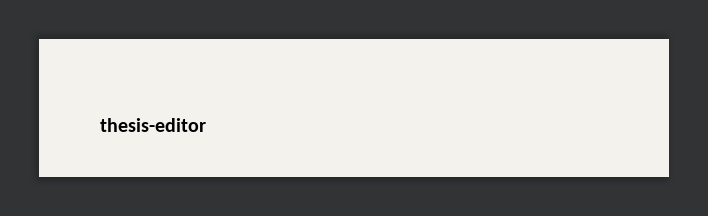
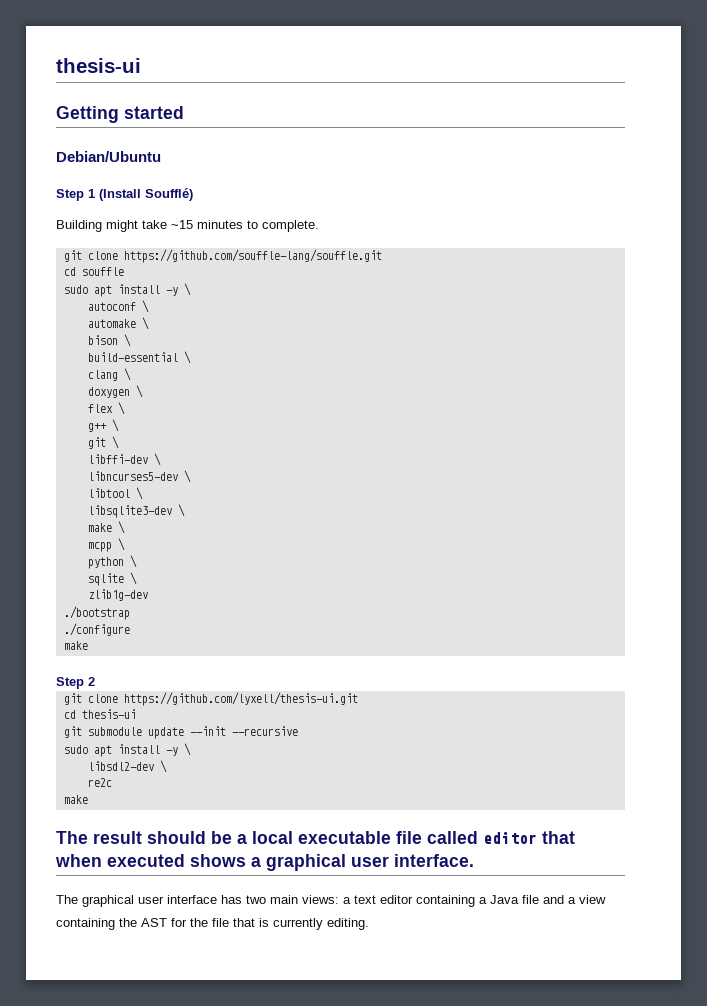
[100,118,206,132] thesis-editor -> [56,58,141,73] [56,106,184,123] [56,151,161,162] [56,188,193,201] [56,220,319,232] [63,249,382,263] [63,267,124,276] [63,283,191,297] [87,300,149,313] [87,317,149,330] [87,334,131,347] [87,351,191,364] [87,368,131,381] [87,385,143,398] [87,402,125,415] [87,419,119,432] [87,436,119,449] [87,453,161,466] [87,470,191,483] [87,487,143,500] [87,504,185,518] [87,521,125,534] [87,538,125,552] [87,555,137,569] [87,572,137,586] [87,589,148,601] [63,606,130,620] [63,623,130,636] [63,641,88,650] [56,677,95,689] [63,692,358,706] [63,709,136,719] [63,726,298,739] [63,743,191,757] [87,760,167,773] [87,778,112,787] [63,795,88,804] [56,831,575,844] [55,854,474,871] [56,895,606,907] [56,918,369,930] thesis-ui // Getting started // Debian/Ubuntu // Step 1 (Install Soufflé) // Building might take ~15 minutes to complete. // git clone https://github.com/souffle-lang/souffle.git // cd souffle // sudo apt install -y \ // autoconf \ // automake \ // bison \ // build-essential \ // clang \ // doxygen \ // flex \ // g++ \ // git \ // libffi-dev \ // libncurses5-dev \ // libtool \ // libsqlite3-dev \ // make \ // mcpp \ // python \ // sqlite \ // zlib1g-dev // ./bootstrap // ./configure // make // Step 2 // git clone https://github.com/lyxell/thesis-ui.git // cd thesis-ui // git submodule update --init --recursive // sudo apt install -y \ // libsdl2-dev \ // re2c // make // The result should be a local executable file called editor that when executed shows a graphical user interface. // The graphical user interface has two main views: a text editor containing a Java file and a view containing the AST for the file that is currently editing.

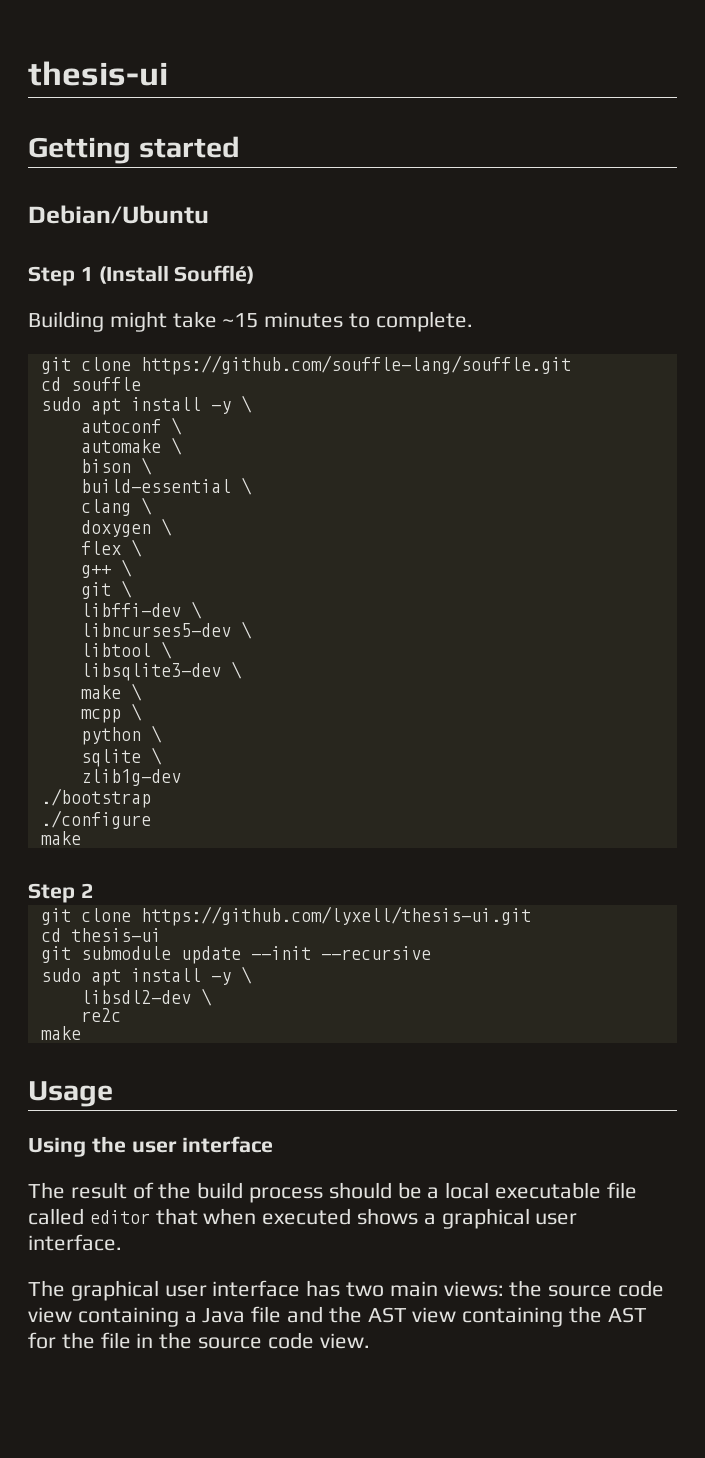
[56,831,142,844] The result -> [28,1081,113,1107] [28,1136,274,1157] [28,1182,324,1203] Usage // Using the user interface // The result of the build process
[343,895,413,904] a text editor -> [509,1280,665,1297] [28,1307,72,1323] the source code view
[568,897,576,904] a -> [328,1306,407,1323] the AST
[233,918,369,930] that is currently editing. -> [136,1332,370,1349] in the source code view.

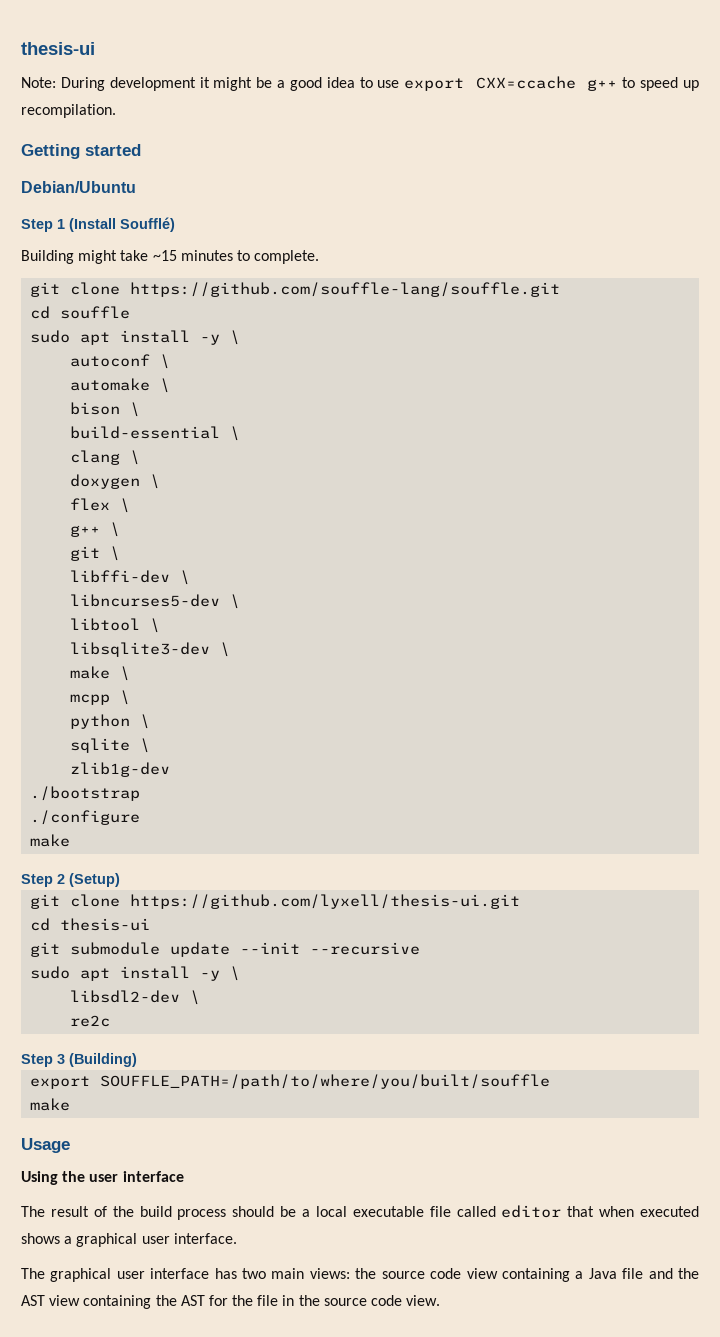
[28,61,168,86] thesis-ui -> [21,42,95,55] [21,76,700,91] [21,104,116,118] thesis-ui // Note: During development it might be a good idea to use export CXX=ccache g++ to speed up recompilation.
(93, 890) none -> [69,873,120,887] (Setup)
(121, 1015) none -> [21,1053,137,1067] [30,1074,551,1089] // Step 3 (Building) // export SOUFFLE_PATH=/path/to/where/you/built/souffle

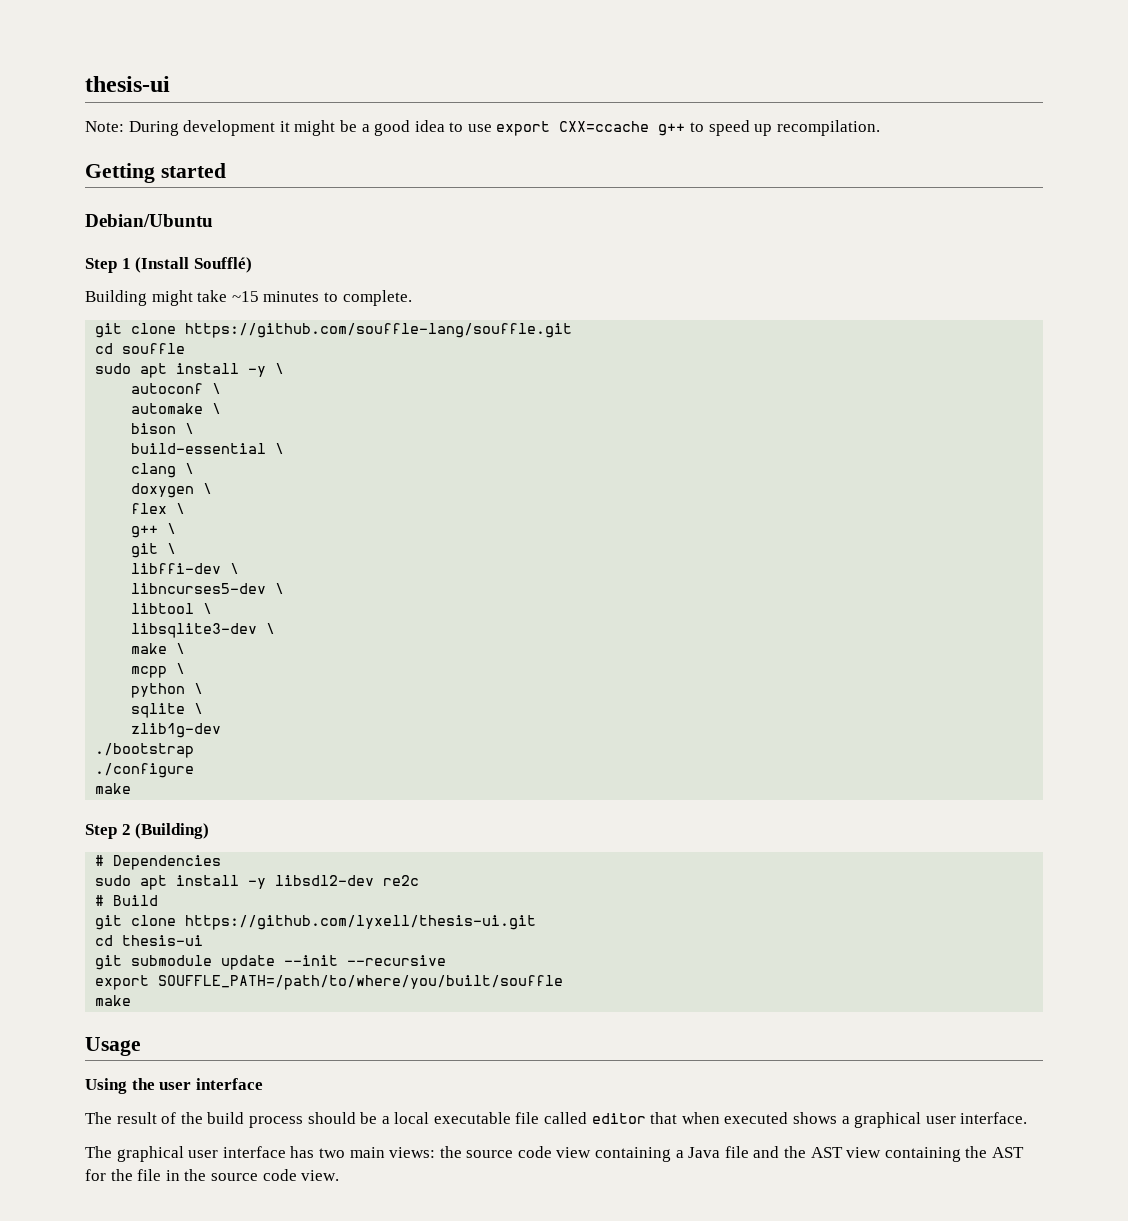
[69,873,120,887] (Setup) -> [135,823,210,839] [95,855,222,870] [95,875,420,890] [95,895,159,906] (Building) // # Dependencies // sudo apt install -y libsdl2-dev re2c // # Build
[30,966,241,981] [70,990,201,1005] [70,1015,111,1027] [21,1053,137,1067] // sudo apt install -y \ // libsdl2-dev \ // re2c // Step 3 (Building) -> (447, 960) none

